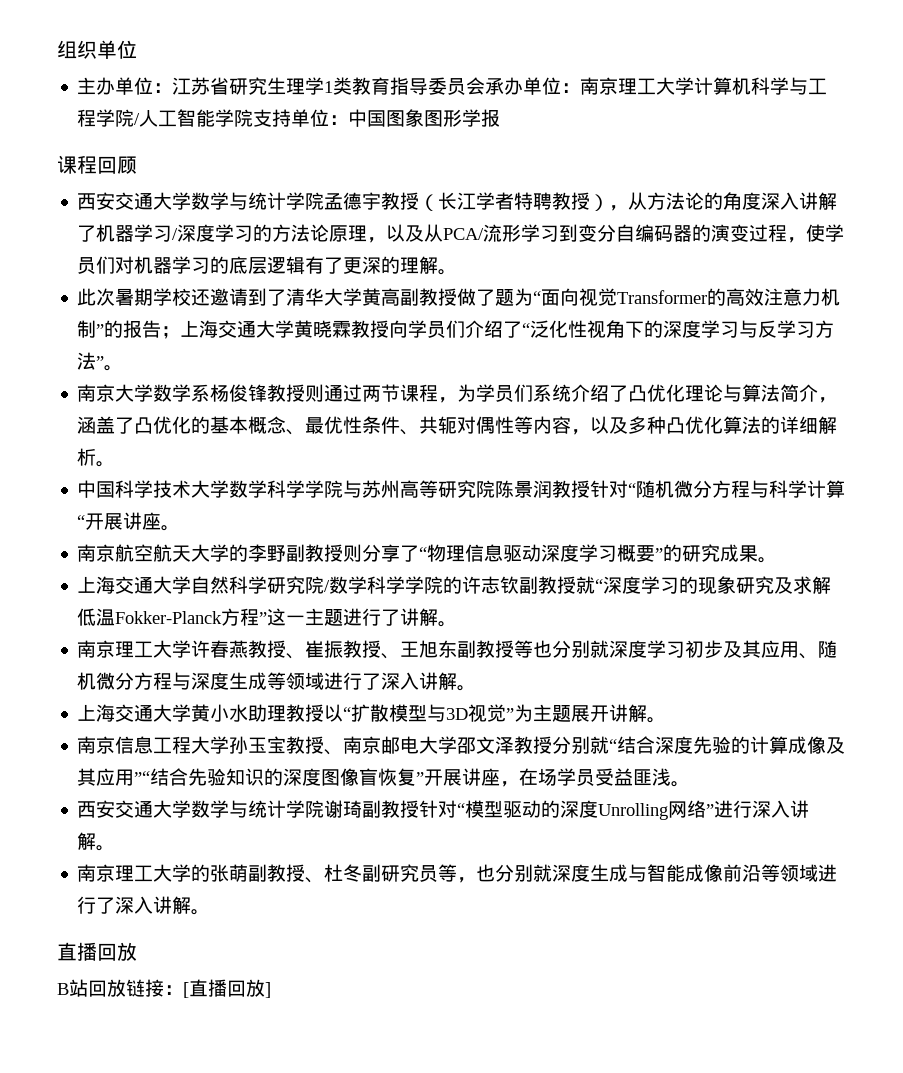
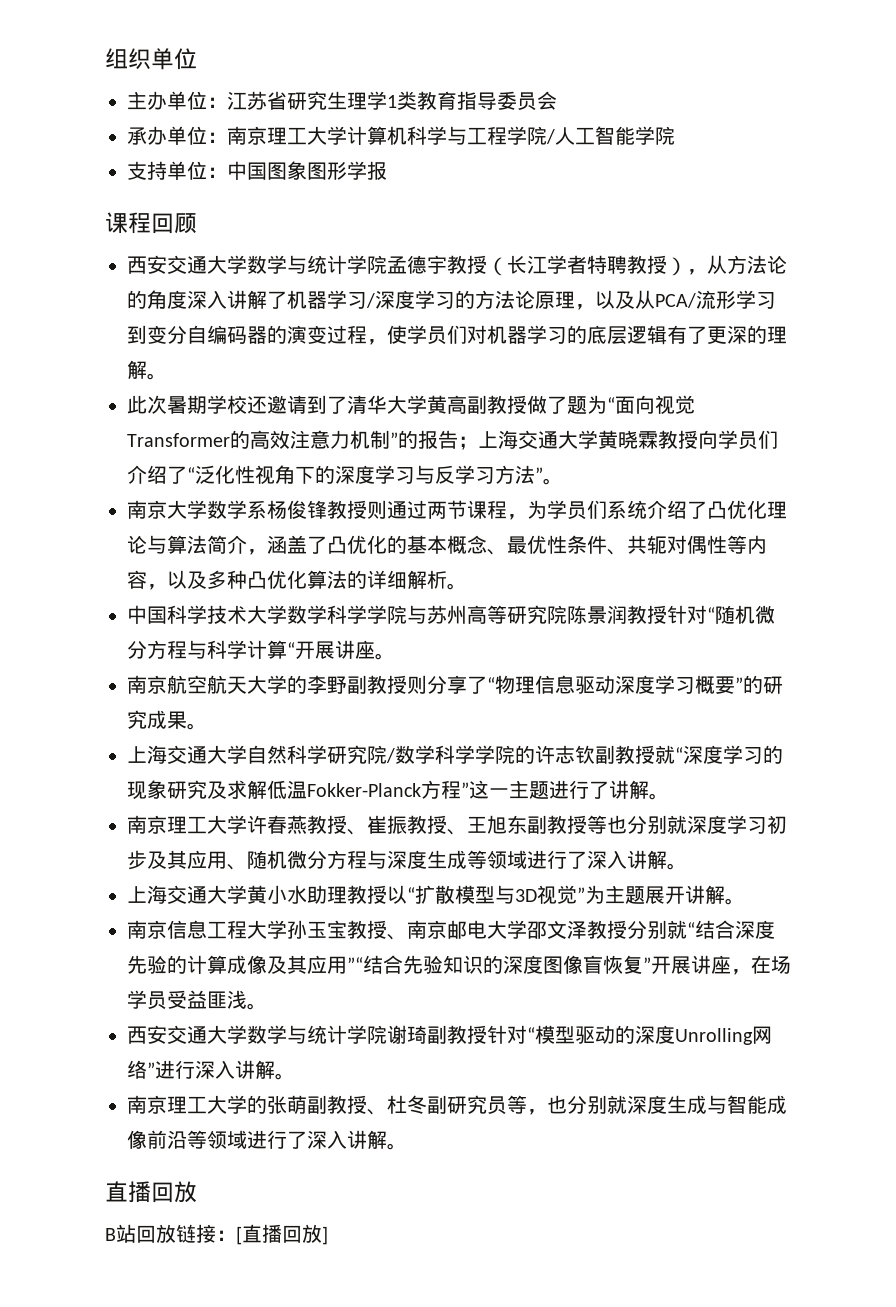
(486, 86) none -> (557, 100) //
(254, 118) none -> (675, 135) //

